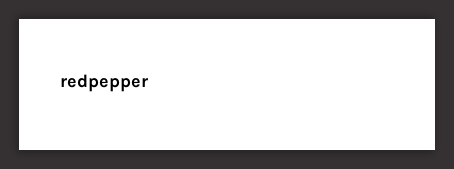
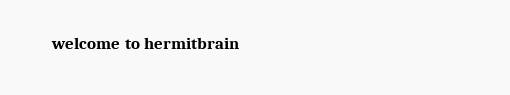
[60,74,148,92] redpepper -> [51,37,240,49] welcome to hermitbrain

